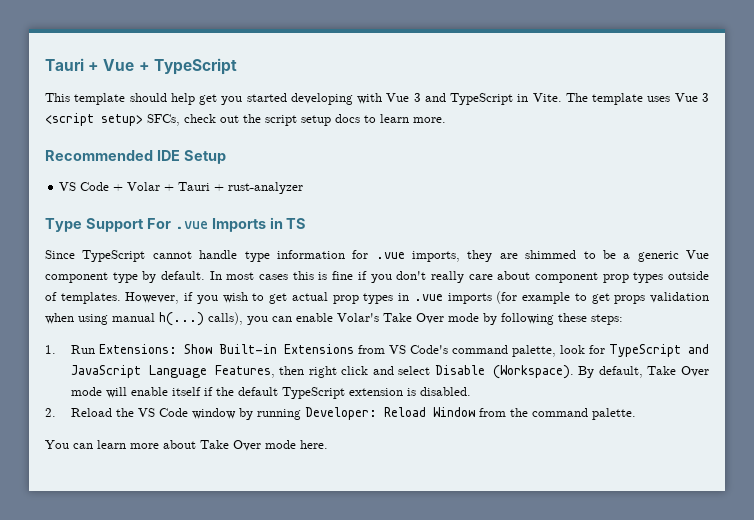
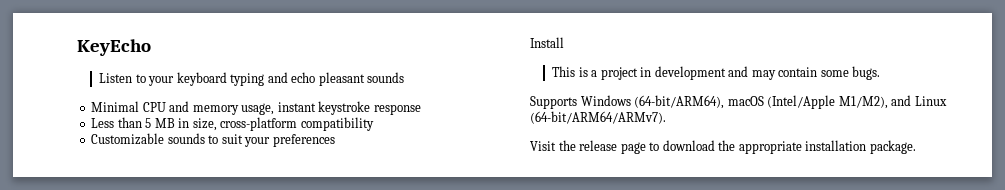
[45,58,237,75] [45,93,709,105] [45,113,446,126] [45,150,226,164] [59,182,304,194] [45,217,307,232] [45,250,709,262] [45,271,709,283] [45,291,709,304] [45,312,623,326] [45,344,709,357] [70,365,709,379] [70,387,471,399] [45,407,636,420] [45,440,328,451] Tauri + Vue + TypeScript // This template should help get you started developing with Vue 3 and TypeScript in Vite. The template uses Vue 3 <script setup> SFCs, check out the script setup docs to learn more. // Recommended IDE Setup // VS Code + Volar + Tauri + rust-analyzer // Type Support For .vue Imports in TS // Since TypeScript cannot handle type information for .vue imports, they are shimmed to be a generic Vue component type by default. In most cases this is fine if you don't really care about component prop types outside of templates. However, if you wish to get actual prop types in .vue imports (for example to get props validation when using manual h(...) calls), you can enable Volar's Take Over mode by following these steps: // 1. Run Extensions: Show Built-in Extensions from VS Code's command palette, look for TypeScript and JavaScript Language Features, then right click and select Disable (Workspace). By default, Take Over mode will enable itself if the default TypeScript extension is disabled. // 2. Reload the VS Code window by running Developer: Reload Window from the command palette. // You can learn more about Take Over mode here. -> [77,39,151,56] [99,72,405,86] [91,101,421,115] [91,117,374,131] [91,133,335,147] [530,37,564,48] [552,66,881,80] [530,95,947,109] [530,111,666,124] [530,140,916,154] KeyEcho // Listen to your keyboard typing and echo pleasant sounds // Minimal CPU and memory usage, instant keystroke response // Less than 5 MB in size, cross-platform compatibility // Customizable sounds to suit your preferences // Install // This is a project in development and may contain some bugs. // Supports Windows (64-bit/ARM64), macOS (Intel/Apple M1/M2), and Linux (64-bit/ARM64/ARMv7). // Visit the release page to download the appropriate installation package.

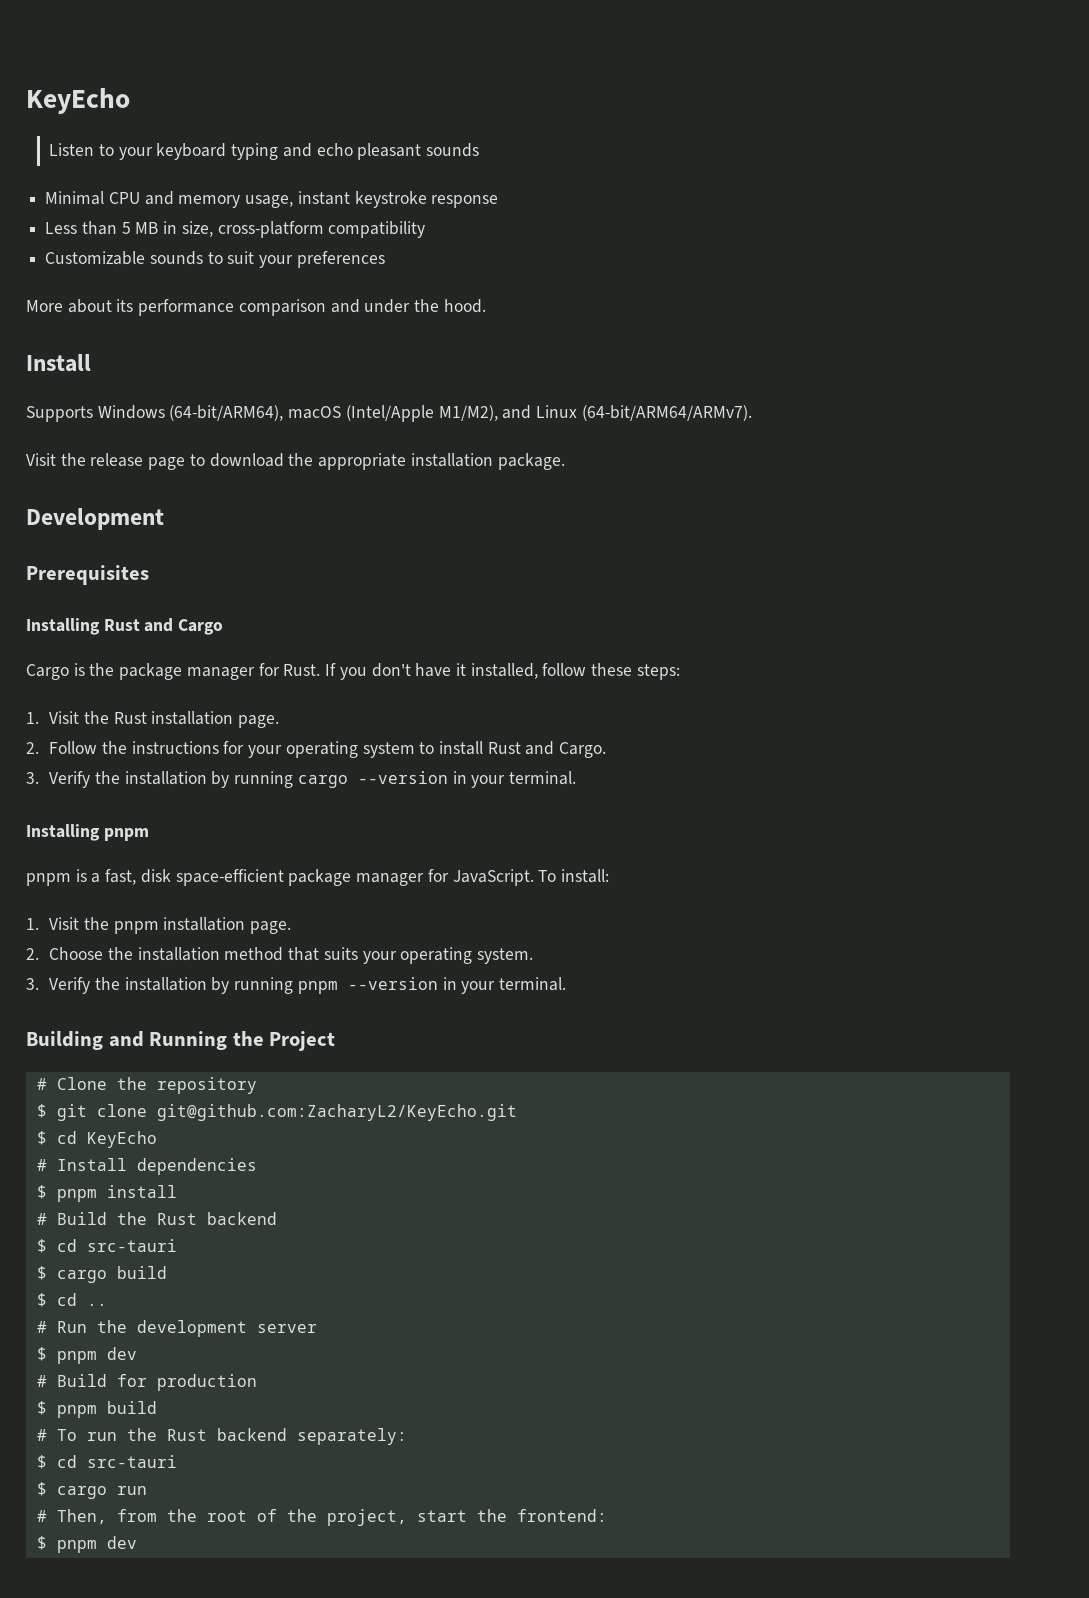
[530,37,564,48] [552,66,881,80] Install // This is a project in development and may contain some bugs. -> [26,299,486,316] [26,354,91,372] More about its performance comparison and under the hood. // Install
(916, 147) none -> [26,508,164,530] [26,565,149,585] [26,618,224,635] [26,663,680,680] [26,711,280,728] [26,741,607,758] [26,771,576,788] [26,824,149,841] [26,869,609,886] [26,917,292,934] [26,947,533,964] [26,977,566,994] [26,1031,336,1051] [36,1077,257,1094] [36,1104,517,1121] [36,1131,157,1148] [36,1158,257,1175] [36,1185,177,1202] [36,1212,277,1225] [36,1239,177,1253] [36,1266,167,1283] [36,1293,107,1307] [36,1320,317,1337] [36,1347,137,1364] [36,1374,257,1391] [36,1401,157,1418] [36,1428,407,1445] [36,1455,177,1469] [36,1482,147,1499] [36,1509,607,1526] [36,1536,137,1553] // Development // Prerequisites // Installing Rust and Cargo // Cargo is the package manager for Rust. If you don't have it installed, follow these steps: // 1. Visit the Rust installation page. // 2. Follow the instructions for your operating system to install Rust and Cargo. // 3. Verify the installation by running cargo --version in your terminal. // Installing pnpm // pnpm is a fast, disk space-efficient package manager for JavaScript. To install: // 1. Visit the pnpm installation page. // 2. Choose the installation method that suits your operating system. // 3. Verify the installation by running pnpm --version in your terminal. // Building and Running the Project // # Clone the repository // $ git clone git@github.com:ZacharyL2/KeyEcho.git // $ cd KeyEcho // # Install dependencies // $ pnpm install // # Build the Rust backend // $ cd src-tauri // $ cargo build // $ cd .. // # Run the development server // $ pnpm dev // # Build for production // $ pnpm build // # To run the Rust backend separately: // $ cd src-tauri // $ cargo run // # Then, from the root of the project, start the frontend: // $ pnpm dev

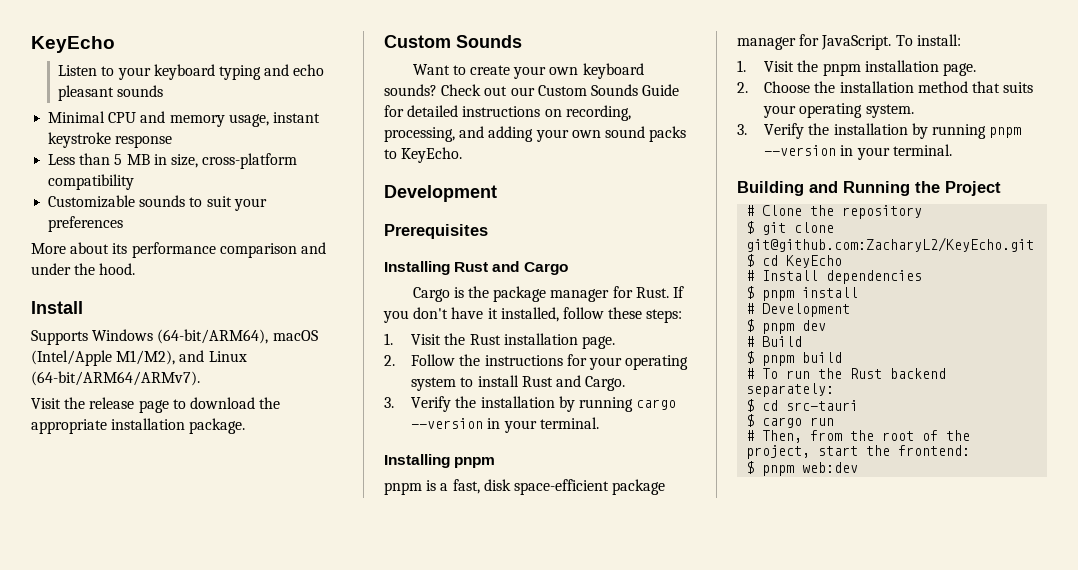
(565, 461) none -> [384,35,522,48] [412,63,644,79] [384,84,680,96] [384,105,631,121] [384,126,687,142] [384,147,463,163] // Custom Sounds // Want to create your own keyboard sounds? Check out our Custom Sounds Guide for detailed instructions on recording, processing, and adding your own sound packs to KeyEcho.
[56,1212,277,1225] [36,1239,177,1253] [36,1266,167,1283] [36,1293,107,1307] [36,1320,317,1337] Build the Rust backend // $ cd src-tauri // $ cargo build // $ cd .. // # Run the development server -> [762,303,851,317] Development
[116,1374,257,1391] for production -> (803, 341) none
[106,1536,137,1549] dev -> [802,462,859,473] web:dev

